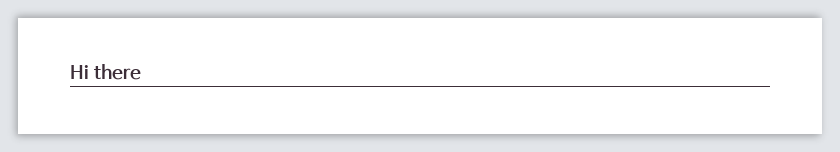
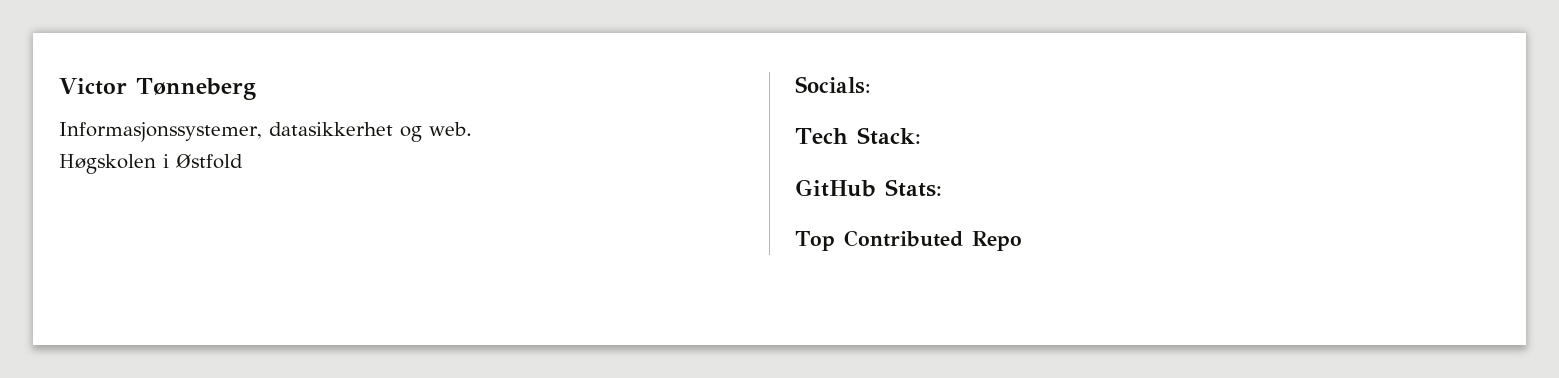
[70,64,142,80] Hi there -> [59,78,256,100] [59,122,472,142] [59,154,243,174] [795,76,871,94] [795,127,921,145] [795,179,942,197] [795,230,1022,251] Victor Tønneberg // Informasjonssystemer, datasikkerhet og web. // Høgskolen i Østfold // Socials: // Tech Stack: // GitHub Stats: // Top Contributed Repo

